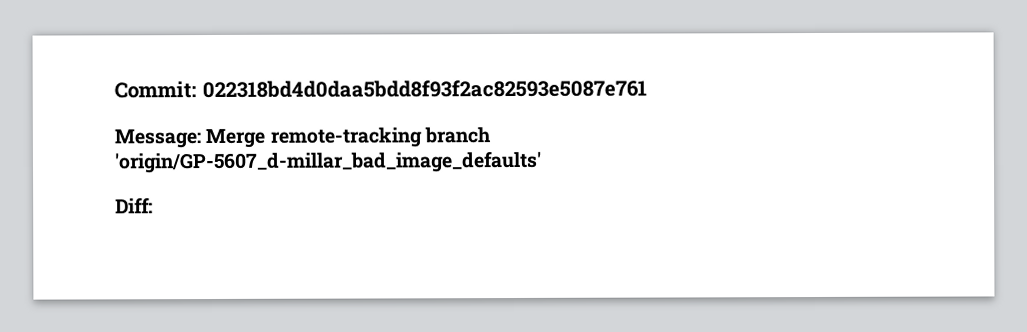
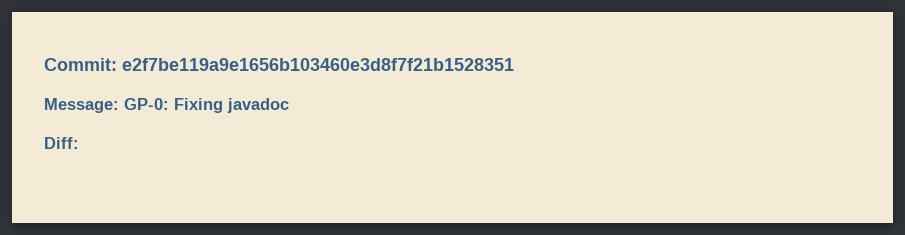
[201,79,647,99] 022318bd4d0daa5bdd8f93f2ac82593e5087e761 -> [122,58,514,71] e2f7be119a9e1656b103460e3d8f7f21b1528351
[205,127,491,149] [114,150,542,174] Merge remote-tracking branch 'origin/GP-5607_d-millar_bad_image_defaults' -> [124,98,289,113] GP-0: Fixing javadoc

